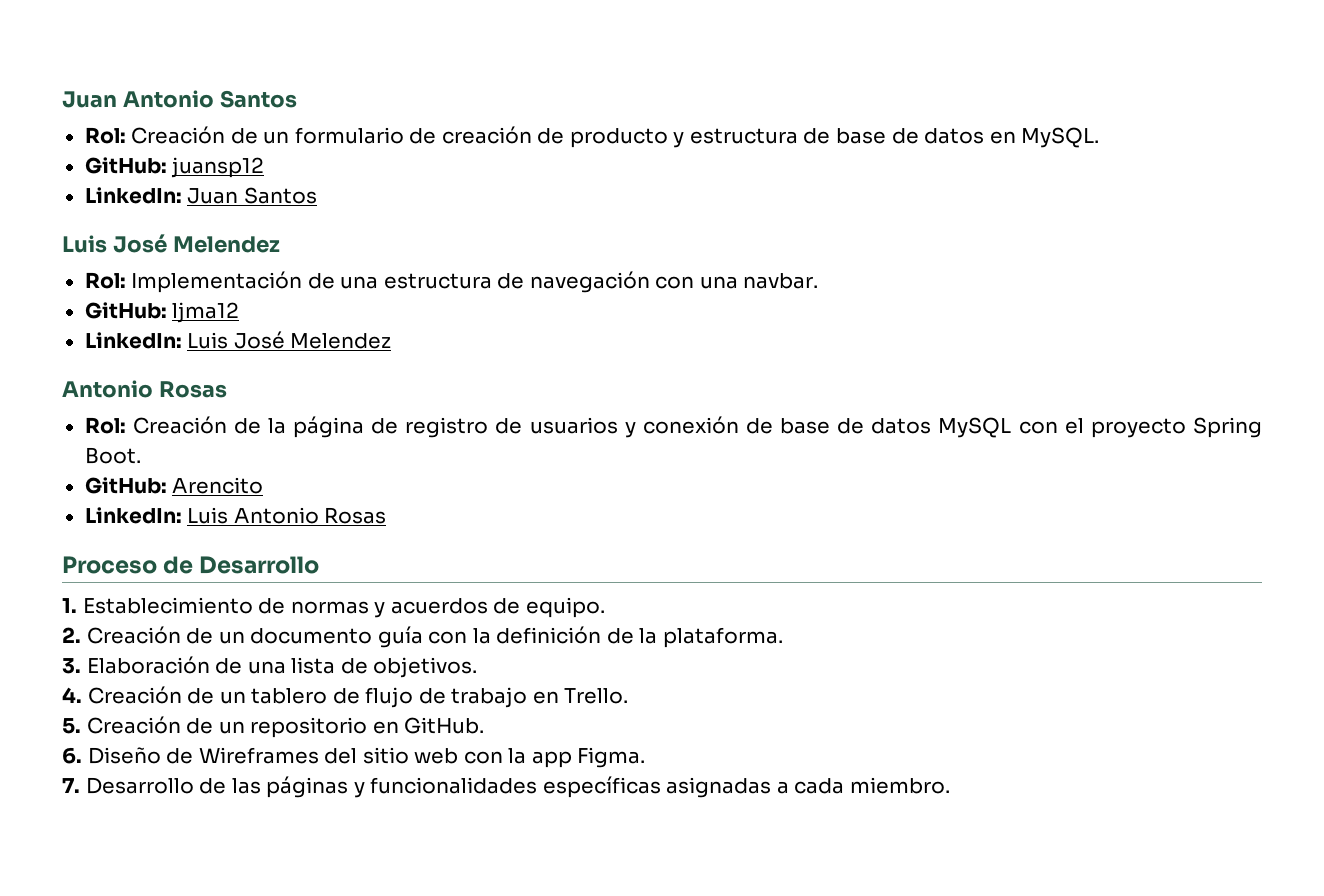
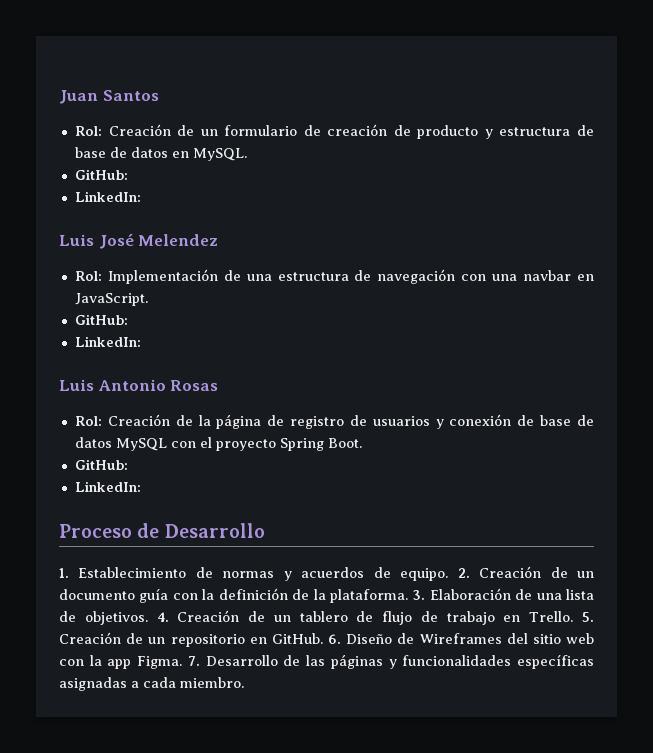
[62,90,214,108] Juan Antonio -> [59,90,98,104] Juan
[171,157,265,178] [84,187,317,204] juansp12 // LinkedIn: Juan Santos -> [74,191,141,202] // LinkedIn:
[743,273,819,289] [84,302,240,323] [84,331,392,349] navbar. // GitHub: ljma12 // LinkedIn: Luis José Melendez // -> [523,270,594,281] [74,293,148,306] [74,314,128,325] [74,336,141,347] [59,379,94,391] navbar en JavaScript. // GitHub: // LinkedIn: // Luis
[172,477,264,494] [84,507,387,524] Arencito // LinkedIn: Luis Antonio Rosas -> [74,481,141,492] // LinkedIn:
(605, 607) // -> (449, 574) none
(783, 637) // -> (408, 596) none
(478, 667) // -> (148, 618) none
(629, 696) // -> (574, 616) none
(485, 725) // -> (323, 638) none
(646, 757) // -> (183, 662) none

